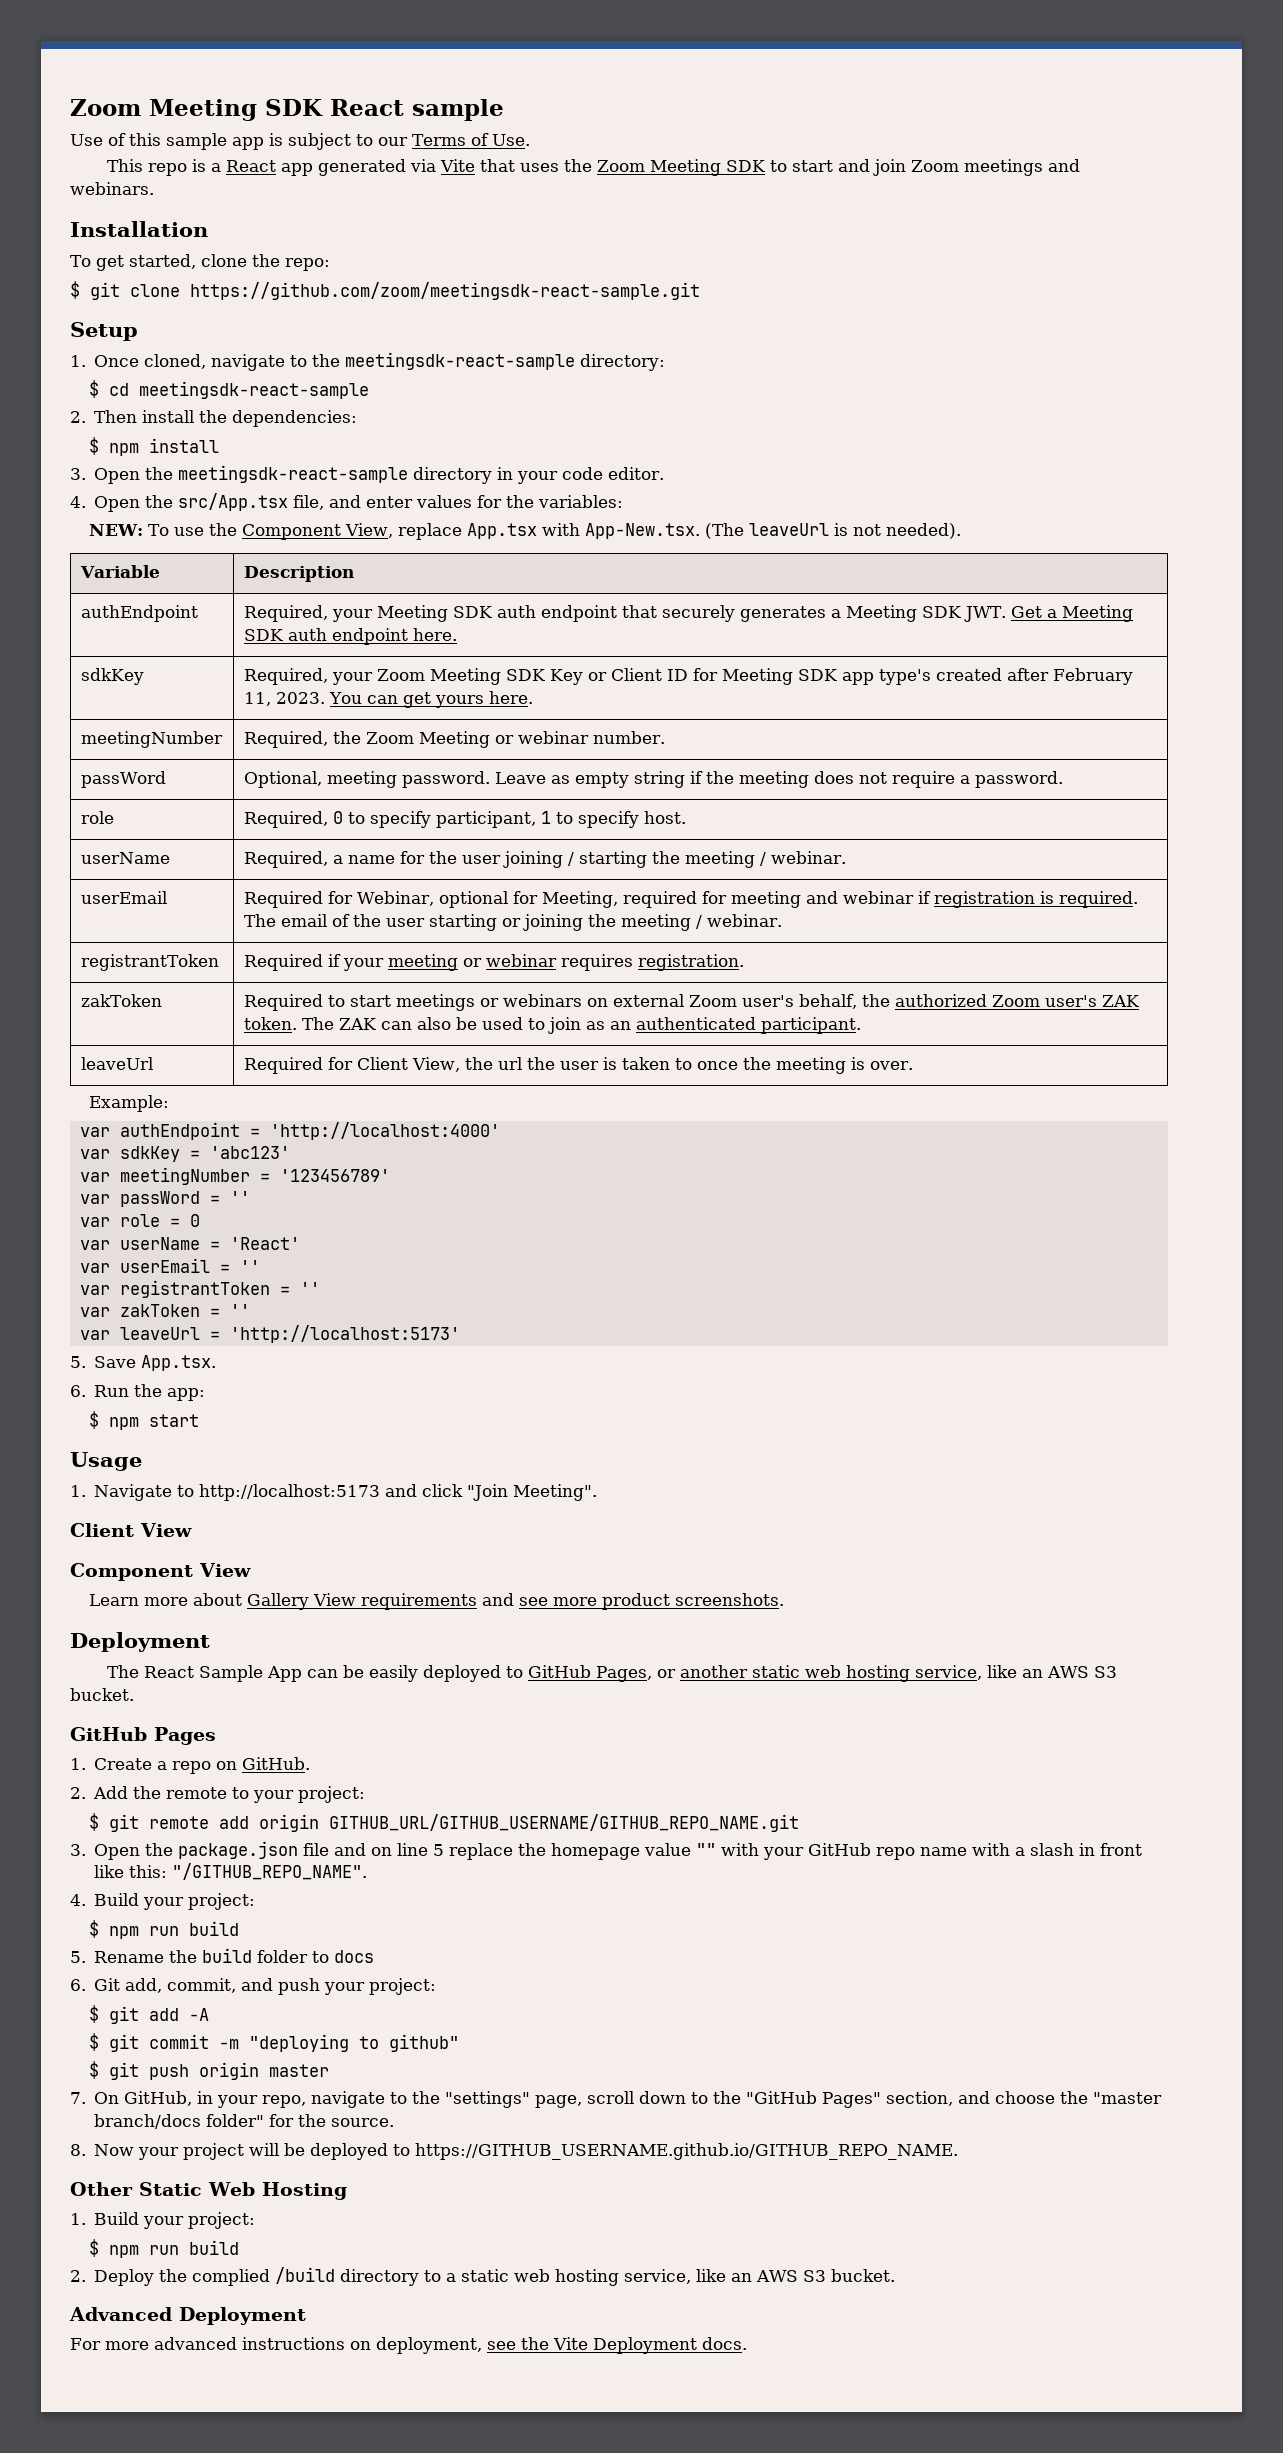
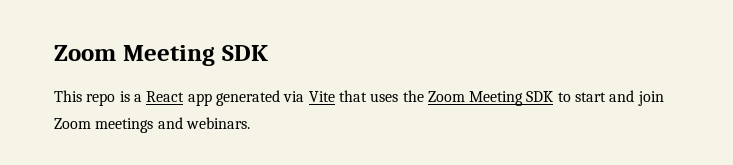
[70,99,504,121] [70,133,530,150] Zoom Meeting SDK React sample // Use of this sample app is subject to our Terms of Use. -> [54,45,268,66] Zoom Meeting SDK
[70,221,208,237] [70,254,330,271] [70,281,700,300] [70,322,138,341] [70,352,666,371] [88,380,369,399] [70,410,358,427] [88,437,219,456] [70,465,665,484] [70,493,624,512] [88,523,961,540] [79,565,160,578] [243,566,354,582] [80,605,198,622] [243,605,1133,622] [243,628,457,645] [80,668,144,685] [243,668,1133,685] [243,691,533,708] [80,731,223,748] [243,731,665,748] [80,771,166,788] [243,771,1063,788] [80,811,114,824] [243,811,686,828] [80,852,170,864] [243,851,846,868] [80,891,167,904] [243,891,1138,908] [243,914,782,931] [80,954,219,971] [243,954,744,971] [80,994,162,1007] [243,994,1139,1011] [243,1017,861,1034] [80,1057,153,1070] [243,1057,913,1074] [88,1095,169,1112] [79,1122,500,1140] [79,1146,290,1162] [79,1167,390,1185] [79,1191,250,1207] [79,1214,200,1227] [79,1237,300,1250] [79,1258,260,1273] [79,1280,320,1298] [79,1304,250,1317] [79,1325,460,1343] [70,1355,217,1371] [70,1384,206,1401] [88,1411,199,1430] [70,1452,142,1471] [70,1484,598,1501] [70,1523,192,1537] [70,1563,251,1581] [88,1593,784,1610] [70,1632,210,1652] [106,1665,1117,1682] [70,1688,134,1701] [70,1727,216,1745] [70,1757,311,1774] [70,1786,366,1803] [88,1813,799,1832] [70,1841,1143,1860] [94,1863,368,1880] [70,1893,256,1910] [88,1920,239,1939] [70,1948,375,1963] [70,1978,437,1995] [88,2005,209,2024] [88,2033,459,2052] [88,2061,329,2080] [70,2091,1163,2108] [94,2114,395,2129] [70,2143,959,2160] [70,2182,347,2200] [70,2212,256,2229] [88,2239,239,2258] [70,2267,896,2286] [69,2307,306,2325] [70,2337,747,2354] // Installation // To get started, clone the repo: // $ git clone https://github.com/zoom/meetingsdk-react-sample.git // Setup // 1. Once cloned, navigate to the meetingsdk-react-sample directory: // $ cd meetingsdk-react-sample // 2. Then install the dependencies: // $ npm install // 3. Open the meetingsdk-react-sample directory in your code editor. // 4. Open the src/App.tsx file, and enter values for the variables: // NEW: To use the Component View, replace App.tsx with App-New.tsx. (The leaveUrl is not needed). // Variable | Description // authEndpoint | Required, your Meeting SDK auth endpoint that securely generates a Meeting SDK JWT. Get a Meeting SDK auth endpoint here. // sdkKey | Required, your Zoom Meeting SDK Key or Client ID for Meeting SDK app type's created after February 11, 2023. You can get yours here. // meetingNumber | Required, the Zoom Meeting or webinar number. // passWord | Optional, meeting password. Leave as empty string if the meeting does not require a password. // role | Required, 0 to specify participant, 1 to specify host. // userName | Required, a name for the user joining / starting the meeting / webinar. // userEmail | Required for Webinar, optional for Meeting, required for meeting and webinar if registration is required. The email of the user starting or joining the meeting / webinar. // registrantToken | Required if your meeting or webinar requires registration. // zakToken | Required to start meetings or webinars on external Zoom user's behalf, the authorized Zoom user's ZAK token. The ZAK can also be used to join as an authenticated participant. // leaveUrl | Required for Client View, the url the user is taken to once the meeting is over. // Example: // var authEndpoint = 'http://localhost:4000' // var sdkKey = 'abc123' // var meetingNumber = '123456789' // var passWord = '' // var role = 0 // var userName = 'React' // var userEmail = '' // var registrantToken = '' // var zakToken = '' // var leaveUrl = 'http://localhost:5173' // 5. Save App.tsx. // 6. Run the app: // $ npm start // Usage // 1. Navigate to http://localhost:5173 and click "Join Meeting". // Client View // Component View // Learn more about Gallery View requirements and see more product screenshots. // Deployment // The React Sample App can be easily deployed to GitHub Pages, or another static web hosting service, like an AWS S3 bucket. // GitHub Pages // 1. Create a repo on GitHub. // 2. Add the remote to your project: // $ git remote add origin GITHUB_URL/GITHUB_USERNAME/GITHUB_REPO_NAME.git // 3. Open the package.json file and on line 5 replace the homepage value "" with your GitHub repo name with a slash in front like this: "/GITHUB_REPO_NAME". // 4. Build your project: // $ npm run build // 5. Rename the build folder to docs // 6. Git add, commit, and push your project: // $ git add -A // $ git commit -m "deploying to github" // $ git push origin master // 7. On GitHub, in your repo, navigate to the "settings" page, scroll down to the "GitHub Pages" section, and choose the "master branch/docs folder" for the source. // 8. Now your project will be deployed to https://GITHUB_USERNAME.github.io/GITHUB_REPO_NAME. // Other Static Web Hosting // 1. Build your project: // $ npm run build // 2. Deploy the complied /build directory to a static web hosting service, like an AWS S3 bucket. // Advanced Deployment // For more advanced instructions on deployment, see the Vite Deployment docs. -> (250, 123) none

